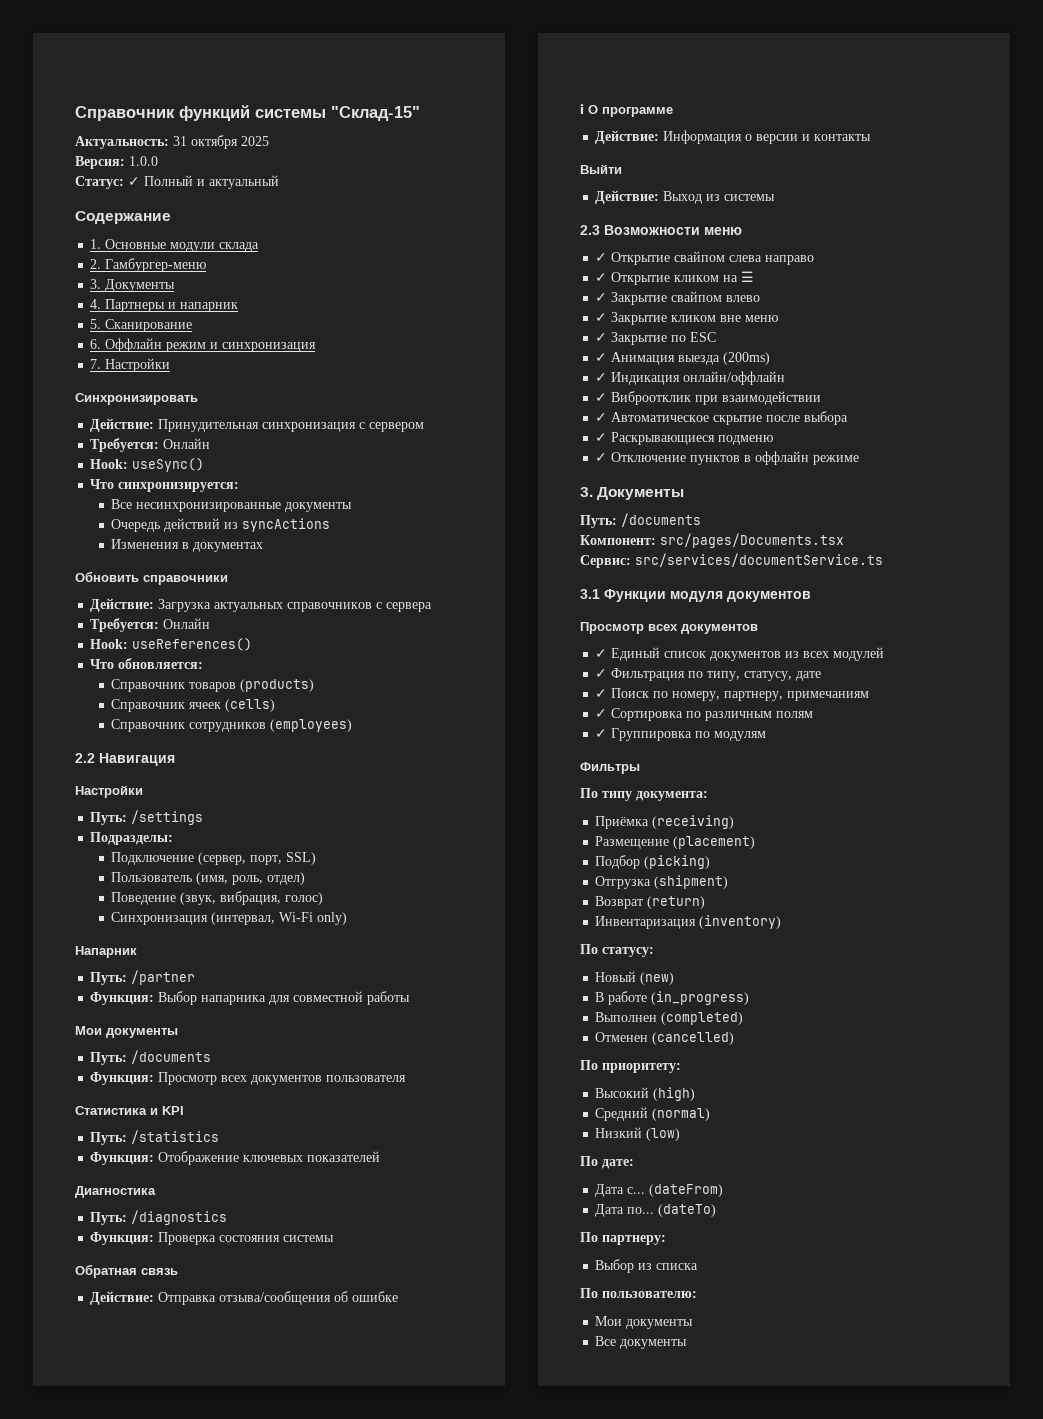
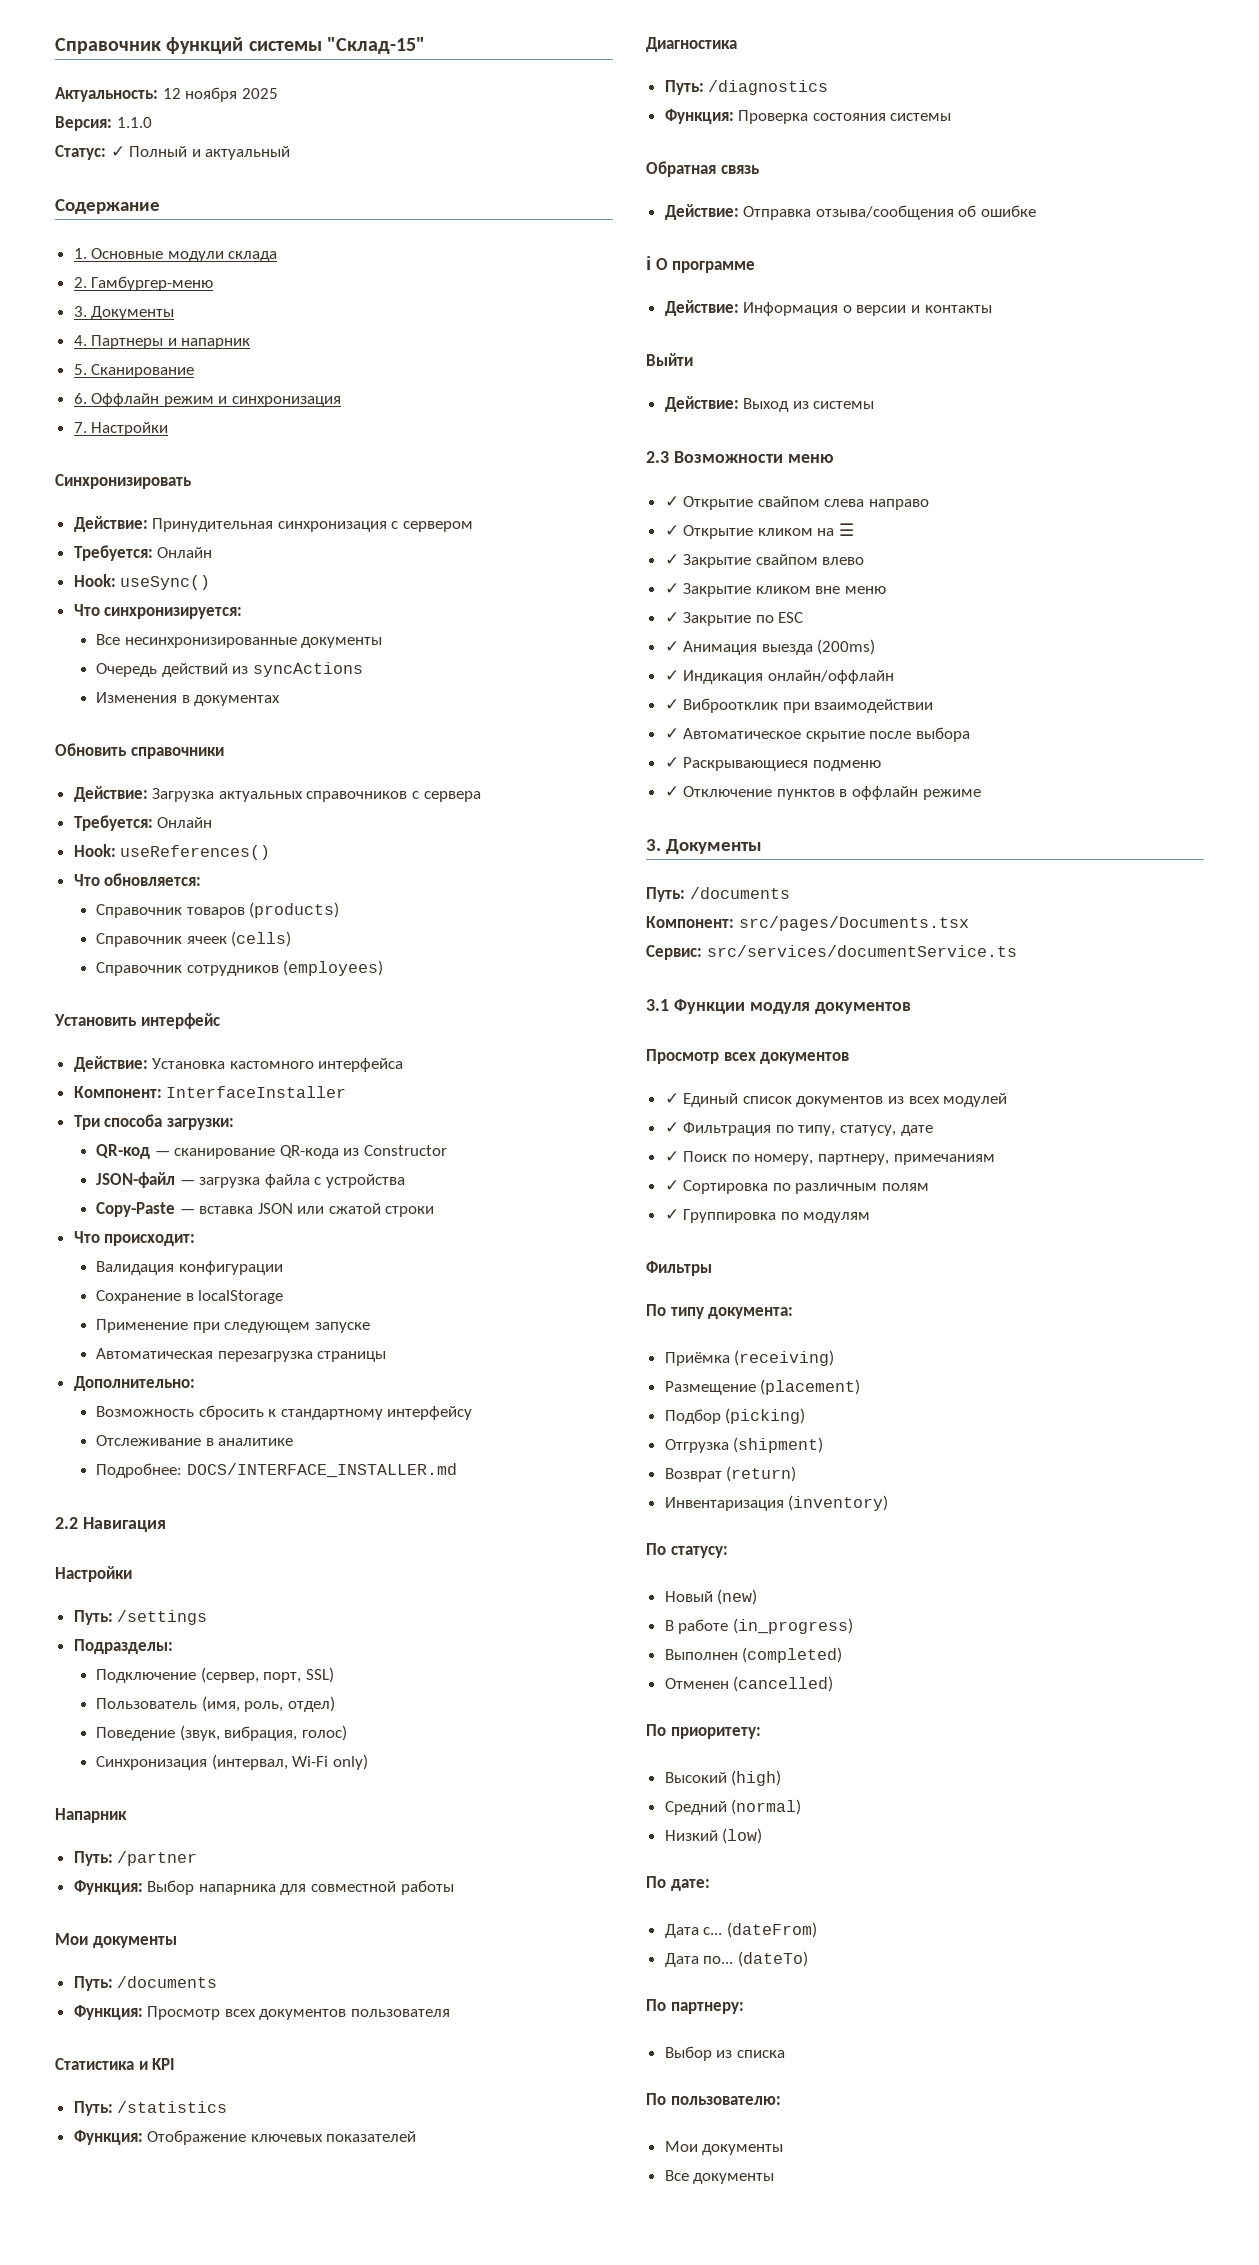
[173,135,238,149] 31 октября -> [162,87,238,102] 12 ноября
[129,156,158,166] 1.0.0 -> [116,117,152,128] 1.1.0
(353, 725) none -> [54,1013,220,1029] [73,1056,404,1072] [73,1086,347,1098] [73,1114,234,1130] [95,1144,447,1159] [95,1172,405,1188] [95,1202,435,1217] [73,1231,196,1246] [95,1261,283,1275] [95,1290,284,1304] [95,1319,370,1333] [95,1348,387,1362] [73,1376,195,1391] [95,1405,473,1420] [95,1435,294,1446] [95,1463,457,1478] // Установить интерфейс // Действие: Установка кастомного интерфейса // Компонент: InterfaceInstaller // Три способа загрузки: // QR-код — сканирование QR-кода из Constructor // JSON-файл — загрузка файла с устройства // Copy-Paste — вставка JSON или сжатой строки // Что происходит: // Валидация конфигурации // Сохранение в localStorage // Применение при следующем запуске // Автоматическая перезагрузка страницы // Дополнительно: // Возможность сбросить к стандартному интерфейсу // Отслеживание в аналитике // Подробнее: DOCS/INTERFACE_INSTALLER.md

